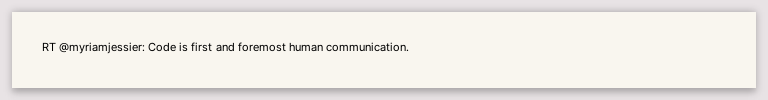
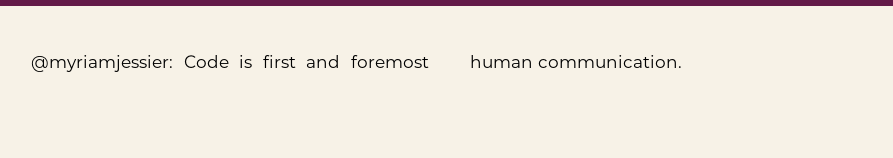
[42,42,56,51] RT -> (31, 63) none

